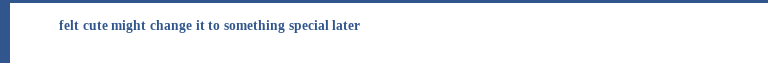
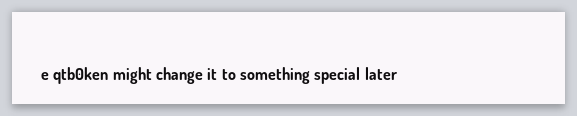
[59,20,108,30] felt cute -> [41,67,109,84] e qtb0ken

